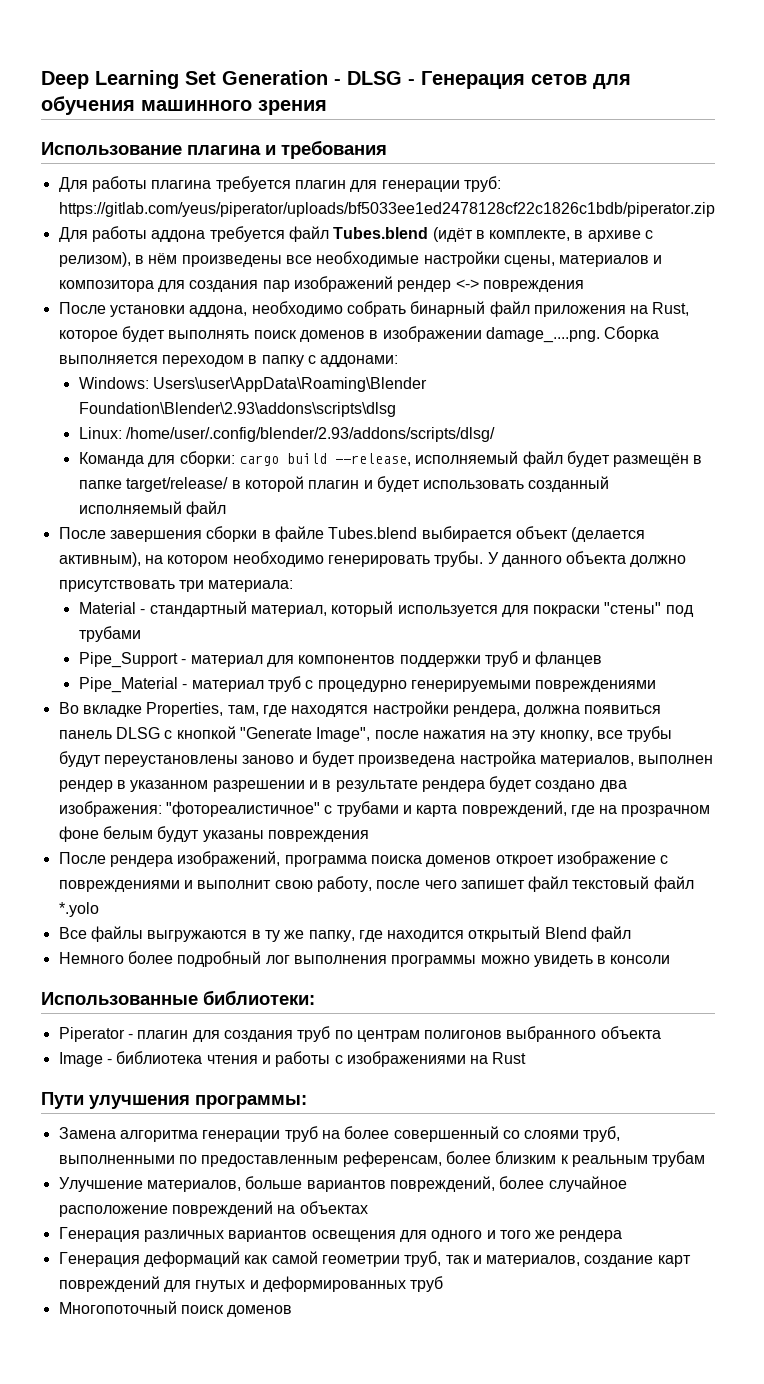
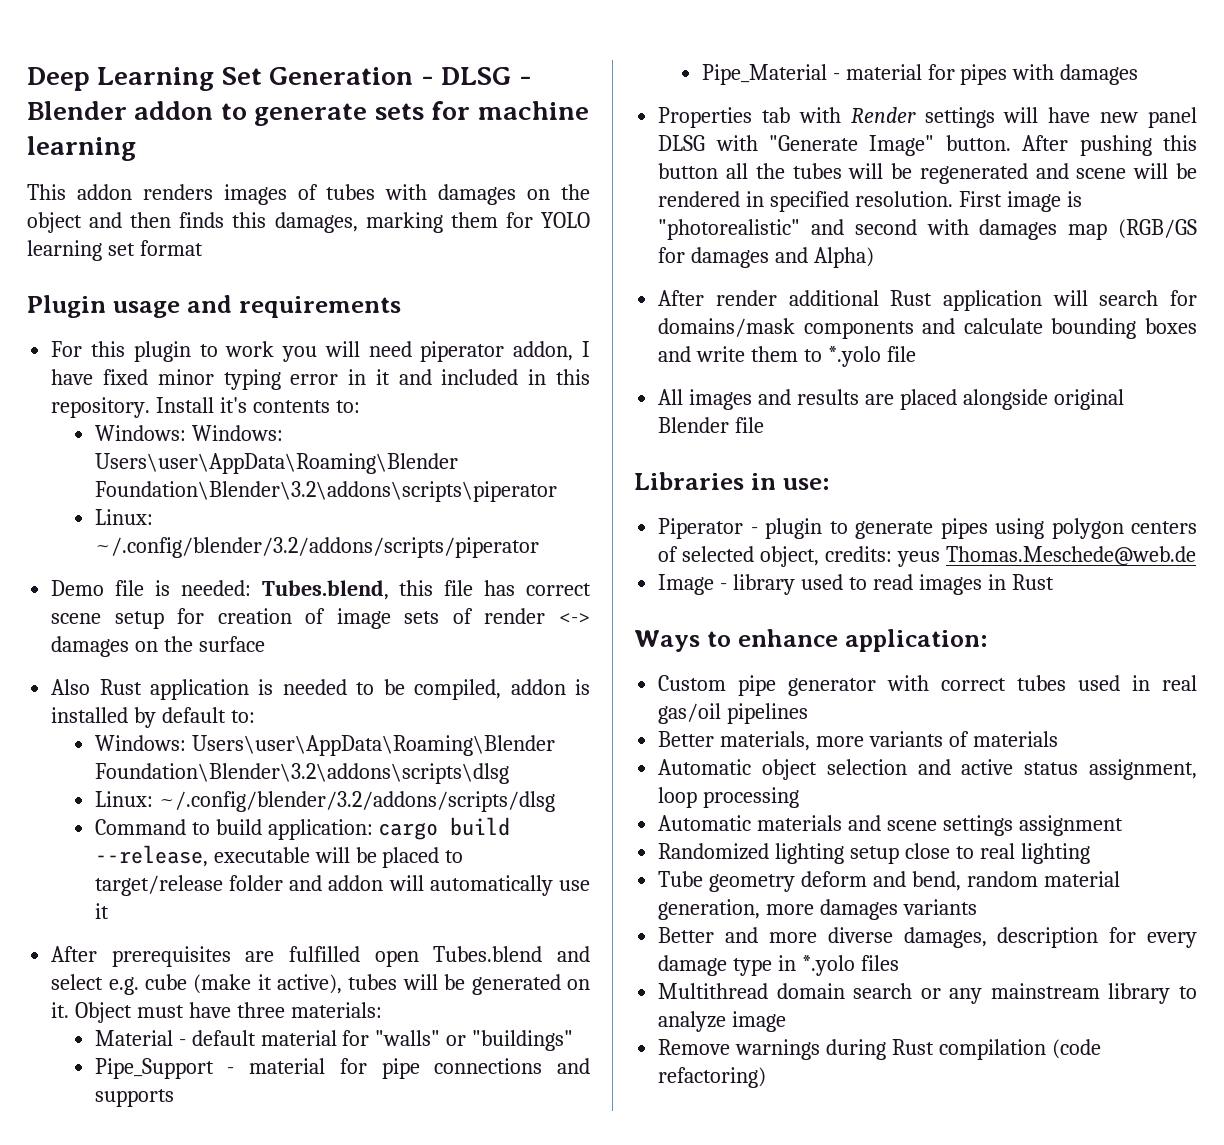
[421,71,631,89] [41,96,327,115] [41,140,387,159] [58,176,501,192] [58,202,715,217] [58,226,654,242] [58,251,663,267] [58,276,584,292] [58,301,690,317] [58,326,660,343] [58,355,399,367] [78,377,428,392] [78,402,396,417] [78,427,496,442] [78,451,703,467] [78,476,610,492] [78,501,227,517] [58,526,646,542] [58,551,687,567] [58,580,294,592] [78,601,694,617] [78,626,141,642] [78,651,603,668] [78,676,657,693] [58,701,662,717] [58,726,673,742] [58,751,714,767] [58,776,627,792] [58,801,711,817] [58,826,369,842] [58,851,669,867] [58,876,694,892] [58,902,99,917] [58,926,632,942] [58,951,671,967] [41,990,315,1005] [58,1026,661,1042] [58,1051,527,1067] [41,1092,307,1109] [58,1126,621,1142] [58,1151,706,1167] [58,1176,627,1192] [58,1201,368,1217] [58,1227,623,1242] [58,1251,691,1267] [58,1276,444,1292] [58,1301,293,1317] Генерация сетов для обучения машинного зрения // Использование плагина и требования // Для работы плагина требуется плагин для генерации труб: https://gitlab.com/yeus/piperator/uploads/bf5033ee1ed2478128cf22c1826c1bdb/piperator.zip // Для работы аддона требуется файл Tubes.blend (идёт в комплекте, в архиве с релизом), в нём произведены все необходимые настройки сцены, материалов и композитора для создания пар изображений рендер <-> повреждения // После установки аддона, необходимо собрать бинарный файл приложения на Rust, которое будет выполнять поиск доменов в изображении damage_....png. Сборка выполняется переходом в папку с аддонами: // Windows: Users\user\AppData\Roaming\Blender Foundation\Blender\2.93\addons\scripts\dlsg // Linux: /home/user/.config/blender/2.93/addons/scripts/dlsg/ // Команда для сборки: cargo build --release, исполняемый файл будет размещён в папке target/release/ в которой плагин и будет использовать созданный исполняемый файл // После завершения сборки в файле Tubes.blend выбирается объект (делается активным), на котором необходимо генерировать трубы. У данного объекта должно присутствовать три материала: // Material - стандартный материал, который используется для покраски "стены" под трубами // Pipe_Support - материал для компонентов поддержки труб и фланцев // Pipe_Material - материал труб с процедурно генерируемыми повреждениями // Во вкладке Properties, там, где находятся настройки рендера, должна появиться панель DLSG с кнопкой "Generate Image", после нажатия на эту кнопку, все трубы будут переустановлены заново и будет произведена настройка материалов, выполнен рендер в указанном разрешении и в результате рендера будет создано два изображения: "фотореалистичное" с трубами и карта повреждений, где на прозрачном фоне белым будут указаны повреждения // После рендера изображений, программа поиска доменов откроет изображение с повреждениями и выполнит свою работу, после чего запишет файл текстовый файл *.yolo // Все файлы выгружаются в ту же папку, где находится открытый Blend файл // Немного более подробный лог выполнения программы можно увидеть в консоли // Использованные библиотеки: // Piperator - плагин для создания труб по центрам полигонов выбранного объекта // Image - библиотека чтения и работы с изображениями на Rust // Пути улучшения программы: // Замена алгоритма генерации труб на более совершенный со слоями труб, выполненными по предоставленным референсам, более близким к реальным трубам // Улучшение материалов, больше вариантов повреждений, более случайное расположение повреждений на объектах // Генерация различных вариантов освещения для одного и того же рендера // Генерация деформаций как самой геометрии труб, так и материалов, создание карт повреждений для гнутых и деформированных труб // Многопоточный поиск доменов -> [27,101,589,126] [27,136,136,161] [27,184,591,205] [27,212,590,233] [27,240,203,261] [27,295,401,318] [51,341,590,362] [51,369,590,390] [51,397,360,418] [94,425,283,441] [94,453,458,474] [94,481,557,502] [94,509,153,525] [94,537,539,558] [51,580,591,600] [51,608,590,629] [51,636,266,657] [51,679,590,700] [51,707,256,728] [94,735,555,756] [94,763,509,784] [94,791,555,812] [94,817,511,840] [94,845,464,868] [94,875,590,896] [94,903,109,919] [51,946,590,967] [51,974,590,995] [51,1002,382,1023] [94,1030,574,1051] [94,1058,590,1079] [94,1089,174,1107] [701,64,1139,85] [658,107,1197,128] [658,135,1197,156] [658,163,1197,184] [658,191,1082,212] [658,219,1197,240] [658,247,875,268] [658,290,1197,311] [658,318,1197,339] [658,346,916,367] [658,389,1124,410] [658,417,765,433] [634,472,830,490] [658,518,1197,539] [658,546,1196,567] [658,574,1054,595] [634,629,988,652] [658,675,1197,696] [658,703,809,724] [658,731,1058,751] [658,759,1197,780] [658,787,800,808] [658,815,1123,836] [658,843,1090,864] [658,871,1120,892] [658,899,978,920] [658,927,1197,948] [658,955,899,976] [658,983,1197,1004] [658,1011,787,1032] [658,1039,1101,1060] [658,1067,767,1088] Blender addon to generate sets for machine learning // This addon renders images of tubes with damages on the object and then finds this damages, marking them for YOLO learning set format // Plugin usage and requirements // For this plugin to work you will need piperator addon, I have fixed minor typing error in it and included in this repository. Install it's contents to: // Windows: Windows: Users\user\AppData\Roaming\Blender Foundation\Blender\3.2\addons\scripts\piperator // Linux: ~/.config/blender/3.2/addons/scripts/piperator // Demo file is needed: Tubes.blend, this file has correct scene setup for creation of image sets of render <-> damages on the surface // Also Rust application is needed to be compiled, addon is installed by default to: // Windows: Users\user\AppData\Roaming\Blender Foundation\Blender\3.2\addons\scripts\dlsg // Linux: ~/.config/blender/3.2/addons/scripts/dlsg // Command to build application: cargo build --release, executable will be placed to target/release folder and addon will automatically use it // After prerequisites are fulfilled open Tubes.blend and select e.g. cube (make it active), tubes will be generated on it. Object must have three materials: // Material - default material for "walls" or "buildings" // Pipe_Support - material for pipe connections and supports // Pipe_Material - material for pipes with damages // Properties tab with Render settings will have new panel DLSG with "Generate Image" button. After pushing this button all the tubes will be regenerated and scene will be rendered in specified resolution. First image is "photorealistic" and second with damages map (RGB/GS for damages and Alpha) // After render additional Rust application will search for domains/mask components and calculate bounding boxes and write them to *.yolo file // All images and results are placed alongside original Blender file // Libraries in use: // Piperator - plugin to generate pipes using polygon centers of selected object, credits: yeus Thomas.Meschede@web.de // Image - library used to read images in Rust // Ways to enhance application: // Custom pipe generator with correct tubes used in real gas/oil pipelines // Better materials, more variants of materials // Automatic object selection and active status assignment, loop processing // Automatic materials and scene settings assignment // Randomized lighting setup close to real lighting // Tube geometry deform and bend, random material generation, more damages variants // Better and more diverse damages, description for every damage type in *.yolo files // Multithread domain search or any mainstream library to analyze image // Remove warnings during Rust compilation (code refactoring)

